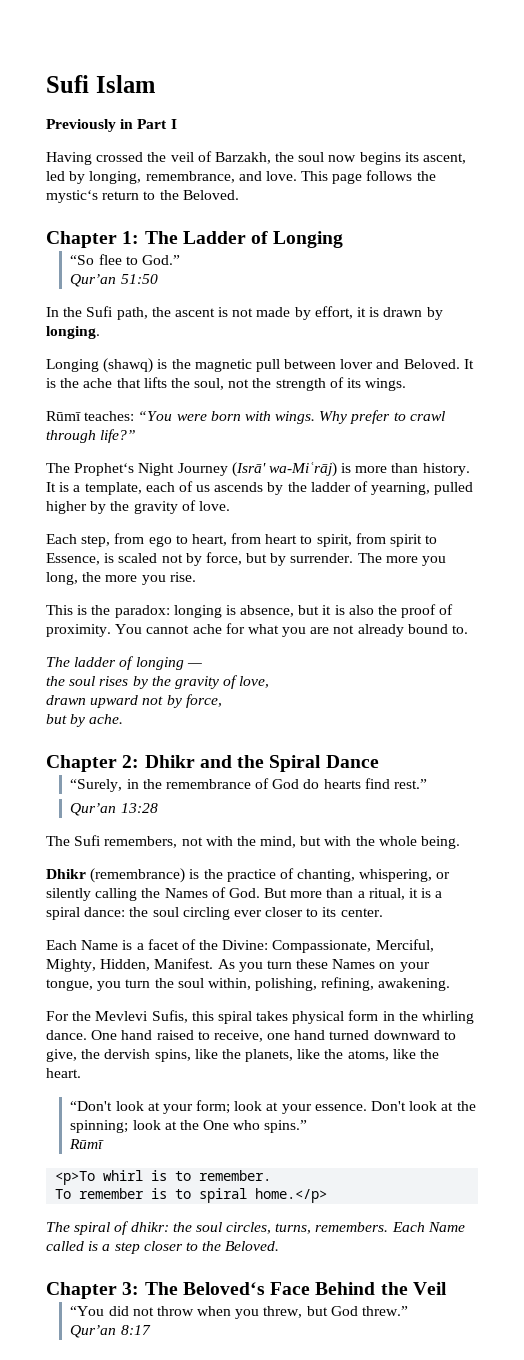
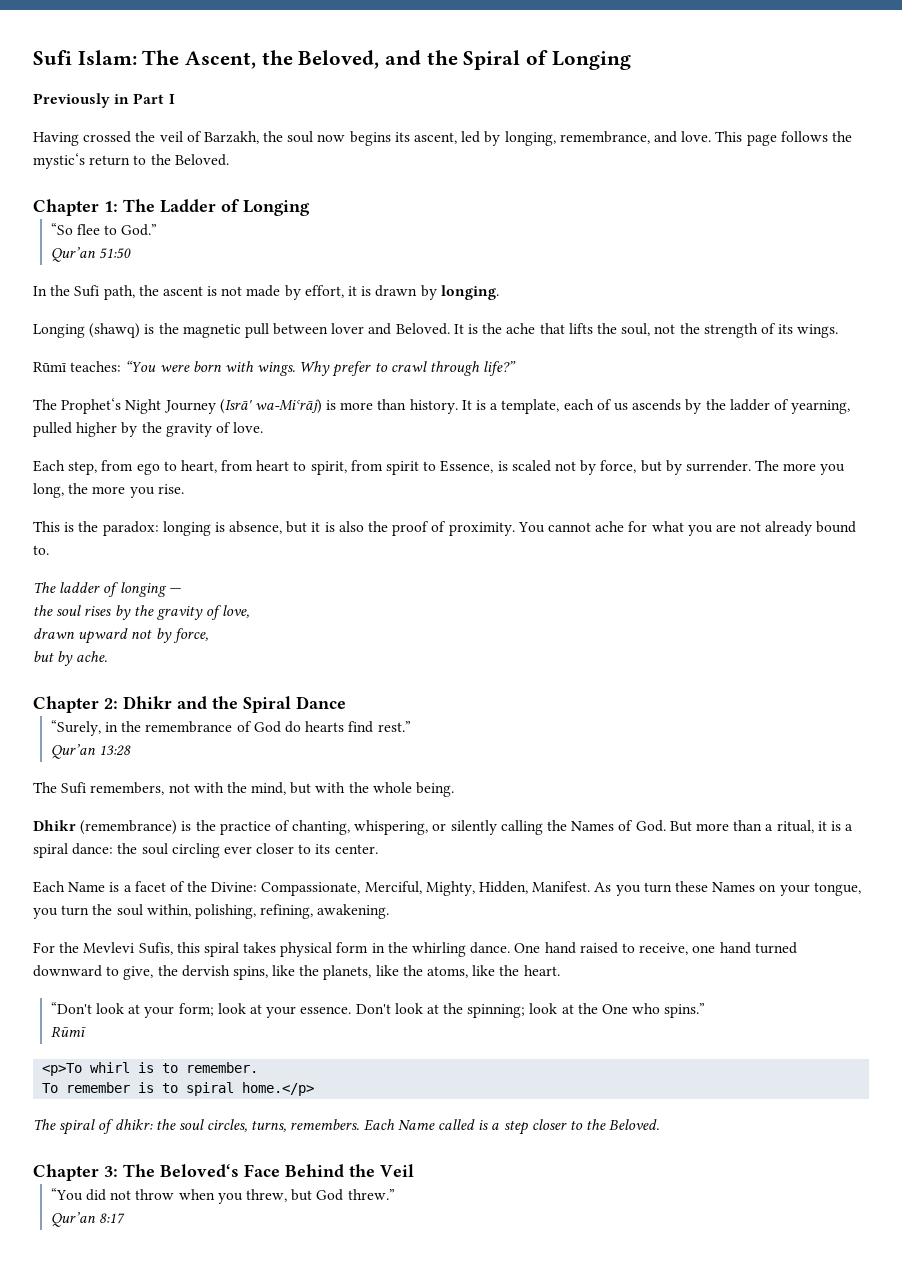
[46,75,155,93] Sufi Islam -> [33,50,631,70] Sufi Islam: The Ascent, the Beloved, and the Spiral of Longing

